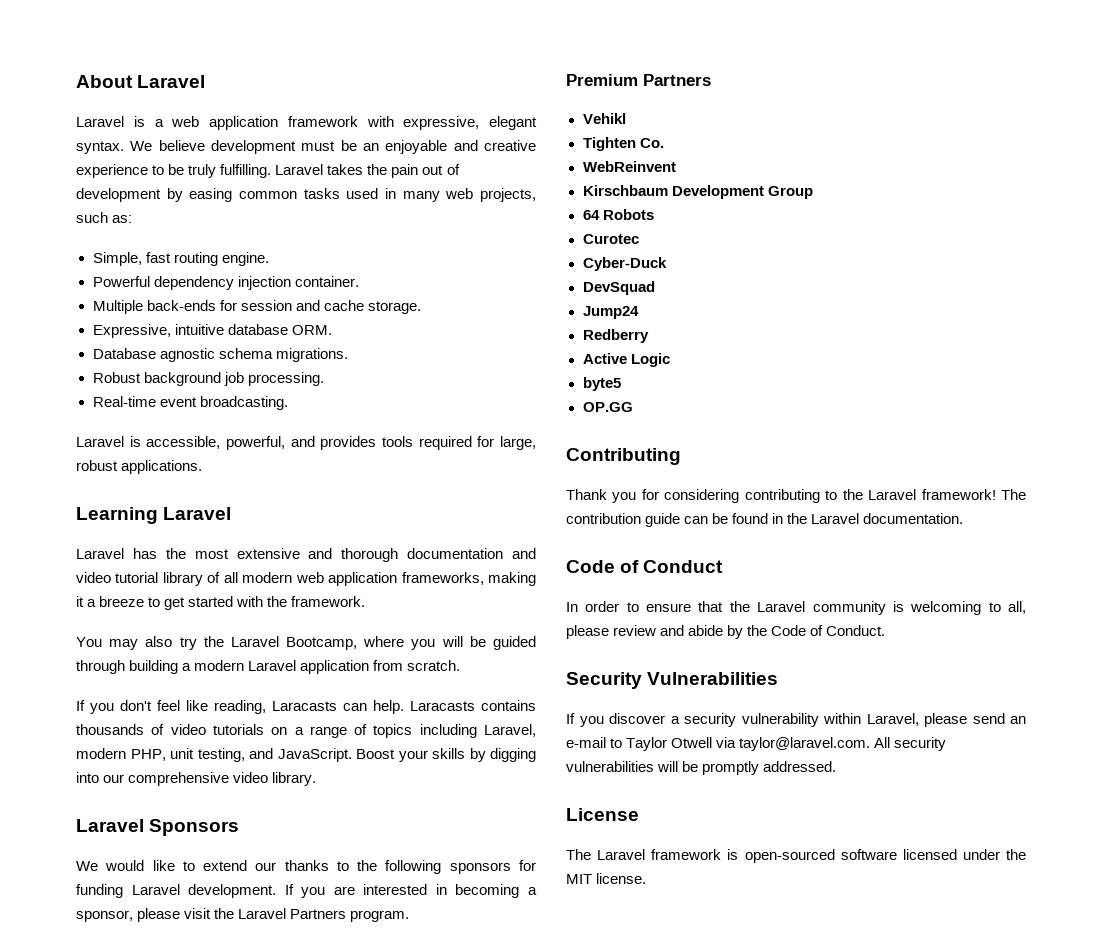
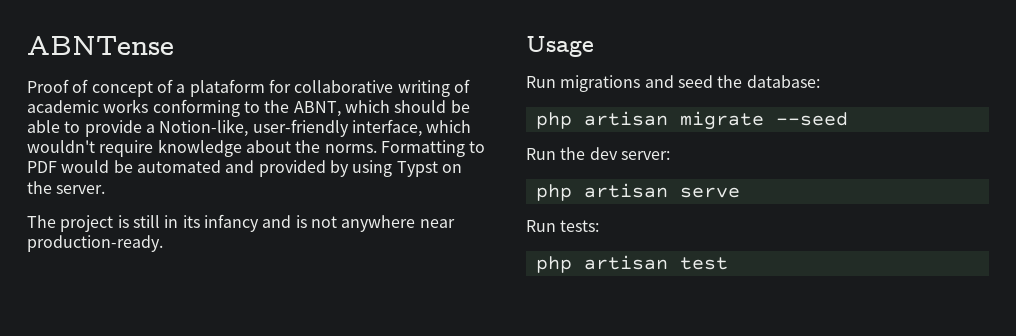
[76,75,206,88] [76,116,537,130] [76,140,536,154] [76,164,460,178] [76,188,536,202] [76,212,133,223] [92,252,269,266] [92,276,359,290] [92,300,421,314] [92,324,332,338] [92,348,348,362] [92,372,324,386] [92,396,288,410] [76,436,536,450] [76,460,203,474] [76,507,232,524] [76,548,536,562] [76,572,537,586] [76,596,366,610] [76,636,536,650] [76,660,461,674] [76,700,536,714] [76,724,537,738] [76,748,536,762] [76,772,317,786] [76,819,240,836] [76,860,536,874] [76,884,537,898] [76,908,410,922] [566,74,711,86] [582,113,626,124] [582,137,664,151] [582,161,676,172] [582,185,813,199] [582,209,654,220] [582,234,639,244] [582,257,667,271] [582,281,655,295] [582,306,639,319] [582,329,649,343] [582,353,670,367] [582,377,621,391] [582,402,633,412] [566,448,681,465] [566,489,1026,503] [566,513,964,527] [566,560,724,573] [566,601,1026,615] [566,625,886,639] [566,672,779,689] [566,713,1026,727] [566,737,947,751] [566,761,837,775] [566,808,639,821] [566,849,1026,863] [566,873,647,884] About Laravel // Laravel is a web application framework with expressive, elegant syntax. We believe development must be an enjoyable and creative experience to be truly fulfilling. Laravel takes the pain out of development by easing common tasks used in many web projects, such as: // Simple, fast routing engine. // Powerful dependency injection container. // Multiple back-ends for session and cache storage. // Expressive, intuitive database ORM. // Database agnostic schema migrations. // Robust background job processing. // Real-time event broadcasting. // Laravel is accessible, powerful, and provides tools required for large, robust applications. // Learning Laravel // Laravel has the most extensive and thorough documentation and video tutorial library of all modern web application frameworks, making it a breeze to get started with the framework. // You may also try the Laravel Bootcamp, where you will be guided through building a modern Laravel application from scratch. // If you don't feel like reading, Laracasts can help. Laracasts contains thousands of video tutorials on a range of topics including Laravel, modern PHP, unit testing, and JavaScript. Boost your skills by digging into our comprehensive video library. // Laravel Sponsors // We would like to extend our thanks to the following sponsors for funding Laravel development. If you are interested in becoming a sponsor, please visit the Laravel Partners program. // Premium Partners // Vehikl // Tighten Co. // WebReinvent // Kirschbaum Development Group // 64 Robots // Curotec // Cyber-Duck // DevSquad // Jump24 // Redberry // Active Logic // byte5 // OP.GG // Contributing // Thank you for considering contributing to the Laravel framework! The contribution guide can be found in the Laravel documentation. // Code of Conduct // In order to ensure that the Laravel community is welcoming to all, please review and abide by the Code of Conduct. // Security Vulnerabilities // If you discover a security vulnerability within Laravel, please send an e-mail to Taylor Otwell via taylor@laravel.com. All security vulnerabilities will be promptly addressed. // License // The Laravel framework is open-sourced software licensed under the MIT license. -> [27,36,174,55] [27,79,470,97] [27,99,470,117] [27,119,472,137] [27,139,486,157] [27,160,462,177] [27,181,106,194] [27,214,455,232] [27,235,163,252] [526,36,594,57] [526,75,820,92] [535,111,848,130] [526,147,670,160] [535,183,740,201] [526,220,600,232] [535,255,728,273] ABNTense // Proof of concept of a plataform for collaborative writing of academic works conforming to the ABNT, which should be able to provide a Notion-like, user-friendly interface, which wouldn't require knowledge about the norms. Formatting to PDF would be automated and provided by using Typst on the server. // The project is still in its infancy and is not anywhere near production-ready. // Usage // Run migrations and seed the database: // php artisan migrate --seed // Run the dev server: // php artisan serve // Run tests: // php artisan test

